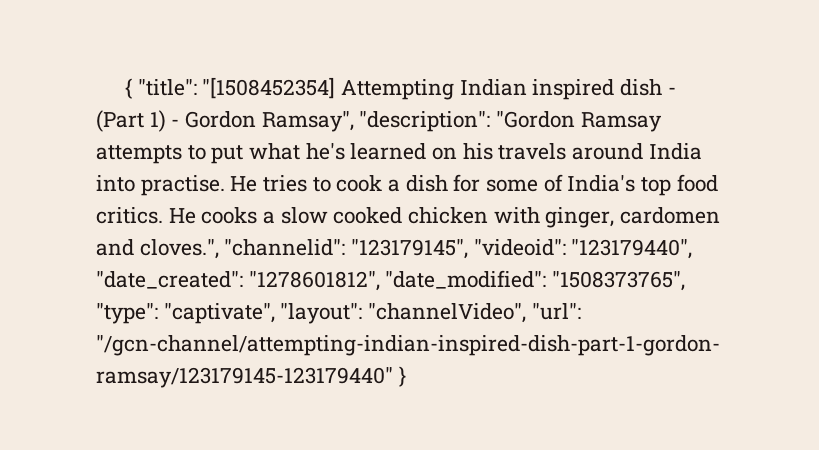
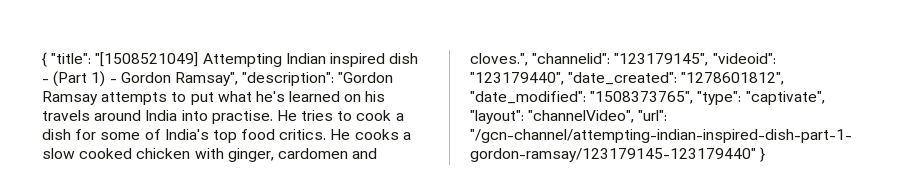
[202,77,336,99] "[1508452354] -> [95,52,199,67] "[1508521049]

